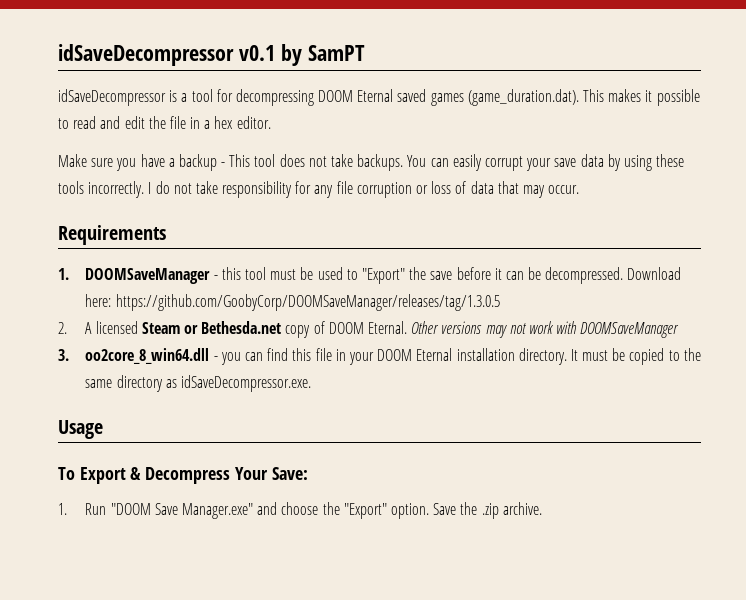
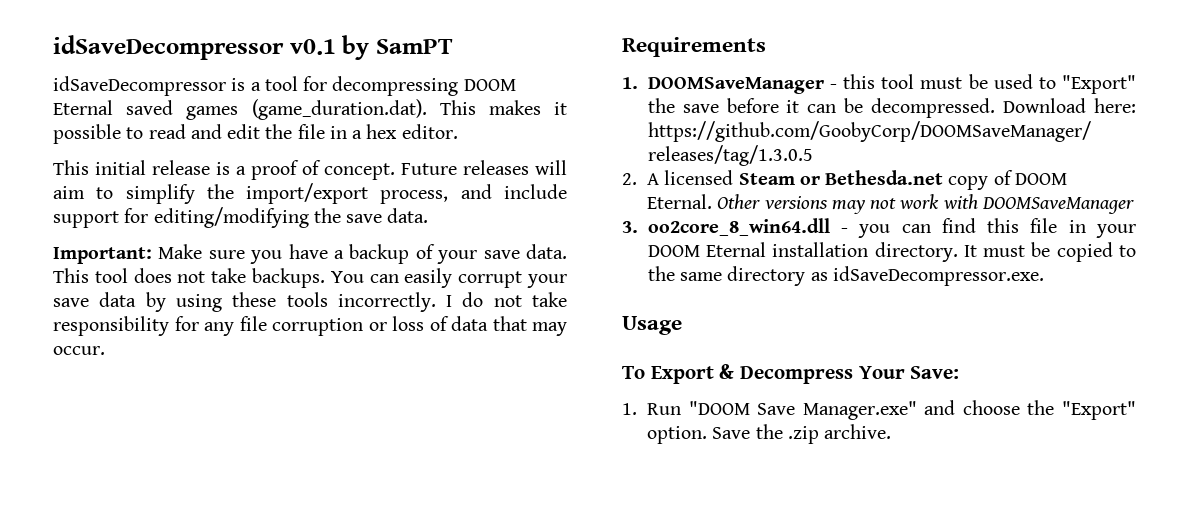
(271, 122) none -> [53,160,567,180] [53,183,567,204] [53,207,429,228] [53,247,152,264] This initial release is a proof of concept. Future releases will aim to simplify the import/export process, and include support for editing/modifying the save data. // Important:
[221,162,226,167] - -> [415,244,567,264] of your save data.

